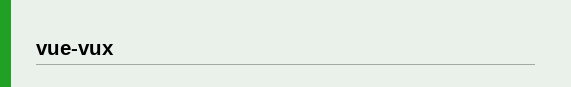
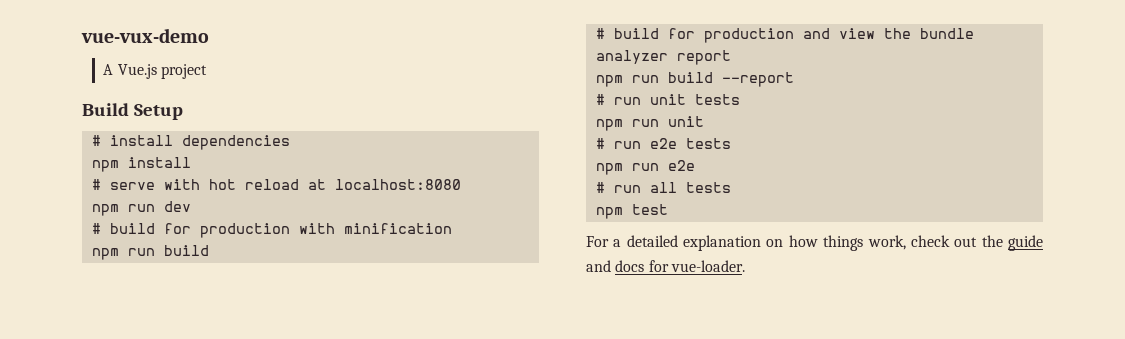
[36,44,114,55] vue-vux -> [81,28,209,43] [103,64,208,79] [82,103,183,120] [91,135,290,150] [91,157,191,172] [91,179,461,190] [91,201,191,216] [91,223,452,238] [91,245,209,260] [595,28,974,43] [595,50,731,65] [595,72,794,87] [595,94,740,105] [595,116,704,131] [595,138,731,149] [595,160,695,175] [595,182,731,193] [595,204,668,219] [586,235,1043,251] [586,260,745,272] vue-vux-demo // A Vue.js project // Build Setup // # install dependencies // npm install // # serve with hot reload at localhost:8080 // npm run dev // # build for production with minification // npm run build // # build for production and view the bundle analyzer report // npm run build --report // # run unit tests // npm run unit // # run e2e tests // npm run e2e // # run all tests // npm test // For a detailed explanation on how things work, check out the guide and docs for vue-loader.

